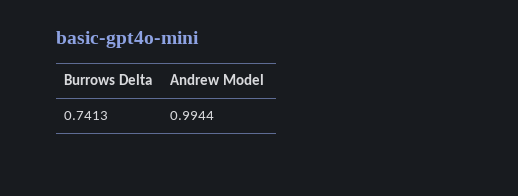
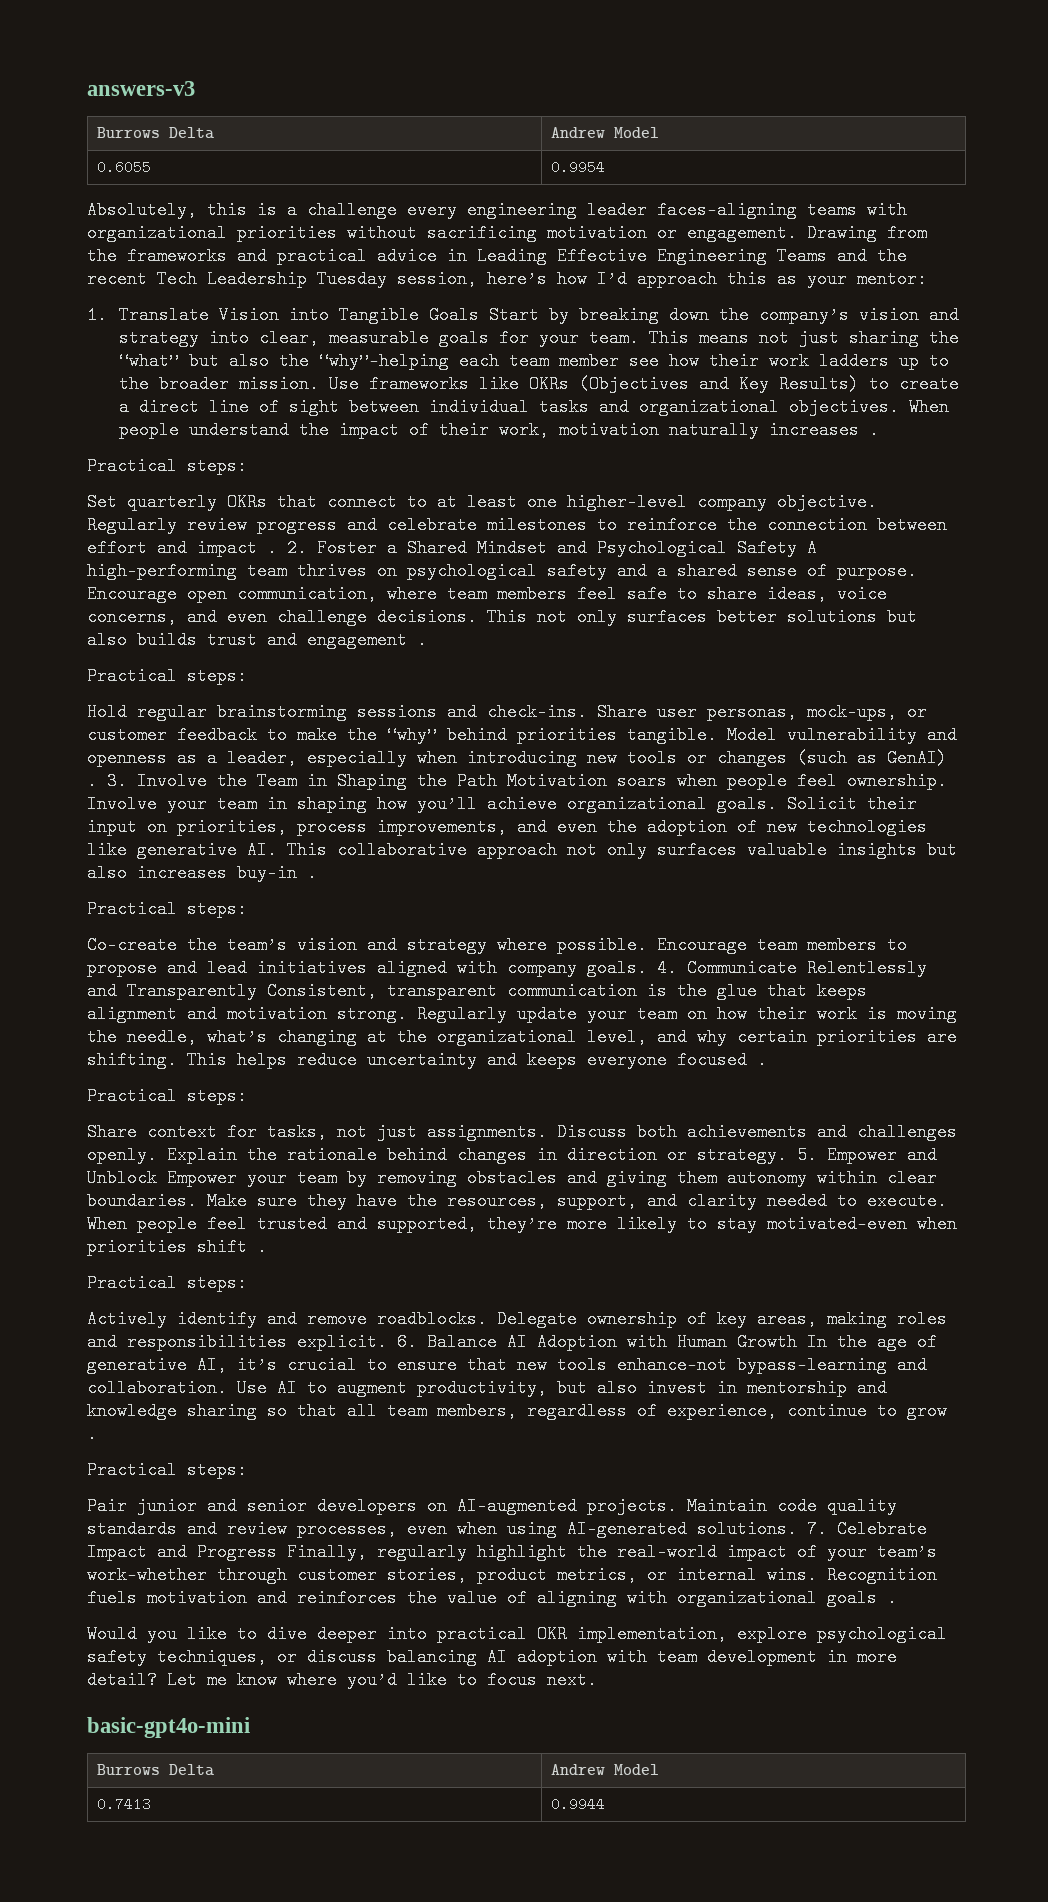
(56, 39) none -> [87,81,195,96] [96,127,214,139] [550,127,659,138] [96,160,151,174] [550,160,605,174] [87,201,907,219] [87,224,927,242] [87,247,907,265] [87,270,927,288] [87,306,959,324] [118,329,959,347] [118,352,949,370] [118,375,959,393] [118,398,949,416] [118,421,879,439] [87,457,247,475] [87,493,877,511] [87,516,947,534] [87,539,817,557] [87,562,917,580] [87,585,887,603] [87,608,917,626] [87,631,427,649] [87,667,247,685] [87,703,927,721] [87,726,957,744] [87,749,947,767] [87,772,947,790] [87,795,917,813] [87,818,927,836] [87,841,957,859] [87,864,317,882] [87,900,247,918] [87,936,907,954] [87,959,927,977] [87,982,867,1000] [87,1005,957,1023] [87,1028,957,1046] [87,1051,767,1069] [87,1087,247,1105] [87,1123,957,1141] [87,1146,937,1164] [87,1169,937,1187] [87,1192,947,1210] [87,1215,957,1233] [87,1238,267,1256] [87,1274,247,1292] [87,1310,947,1328] [87,1333,937,1351] [87,1356,927,1374] [87,1379,887,1397] [87,1402,947,1420] [87,1425,97,1443] [87,1461,247,1479] [87,1497,897,1515] [87,1520,927,1538] [87,1543,937,1561] [87,1566,937,1584] [87,1589,897,1607] [87,1625,947,1643] [87,1648,897,1666] [87,1671,597,1689] answers-v3 // Burrows Delta | Andrew Model // 0.6055 | 0.9954 // Absolutely, this is a challenge every engineering leader faces—aligning teams with organizational priorities without sacrificing motivation or engagement. Drawing from the frameworks and practical advice in Leading Effective Engineering Teams and the recent Tech Leadership Tuesday session, here’s how I’d approach this as your mentor: // 1. Translate Vision into Tangible Goals Start by breaking down the company’s vision and strategy into clear, measurable goals for your team. This means not just sharing the “what” but also the “why”—helping each team member see how their work ladders up to the broader mission. Use frameworks like OKRs (Objectives and Key Results) to create a direct line of sight between individual tasks and organizational objectives. When people understand the impact of their work, motivation naturally increases . // Practical steps: // Set quarterly OKRs that connect to at least one higher-level company objective. Regularly review progress and celebrate milestones to reinforce the connection between effort and impact . 2. Foster a Shared Mindset and Psychological Safety A high-performing team thrives on psychological safety and a shared sense of purpose. Encourage open communication, where team members feel safe to share ideas, voice concerns, and even challenge decisions. This not only surfaces better solutions but also builds trust and engagement . // Practical steps: // Hold regular brainstorming sessions and check-ins. Share user personas, mock-ups, or customer feedback to make the “why” behind priorities tangible. Model vulnerability and openness as a leader, especially when introducing new tools or changes (such as GenAI) . 3. Involve the Team in Shaping the Path Motivation soars when people feel ownership. Involve your team in shaping how you’ll achieve organizational goals. Solicit their input on priorities, process improvements, and even the adoption of new technologies like generative AI. This collaborative approach not only surfaces valuable insights but also increases buy-in . // Practical steps: // Co-create the team’s vision and strategy where possible. Encourage team members to propose and lead initiatives aligned with company goals. 4. Communicate Relentlessly and Transparently Consistent, transparent communication is the glue that keeps alignment and motivation strong. Regularly update your team on how their work is moving the needle, what’s changing at the organizational level, and why certain priorities are shifting. This helps reduce uncertainty and keeps everyone focused . // Practical steps: // Share context for tasks, not just assignments. Discuss both achievements and challenges openly. Explain the rationale behind changes in direction or strategy. 5. Empower and Unblock Empower your team by removing obstacles and giving them autonomy within clear boundaries. Make sure they have the resources, support, and clarity needed to execute. When people feel trusted and supported, they’re more likely to stay motivated—even when priorities shift . // Practical steps: // Actively identify and remove roadblocks. Delegate ownership of key areas, making roles and responsibilities explicit. 6. Balance AI Adoption with Human Growth In the age of generative AI, it’s crucial to ensure that new tools enhance—not bypass—learning and collaboration. Use AI to augment productivity, but also invest in mentorship and knowledge sharing so that all team members, regardless of experience, continue to grow . // Practical steps: // Pair junior and senior developers on AI-augmented projects. Maintain code quality standards and review processes, even when using AI-generated solutions. 7. Celebrate Impact and Progress Finally, regularly highlight the real-world impact of your team’s work—whether through customer stories, product metrics, or internal wins. Recognition fuels motivation and reinforces the value of aligning with organizational goals . // Would you like to dive deeper into practical OKR implementation, explore psychological safety techniques, or discuss balancing AI adoption with team development in more detail? Let me know where you’d like to focus next. //

